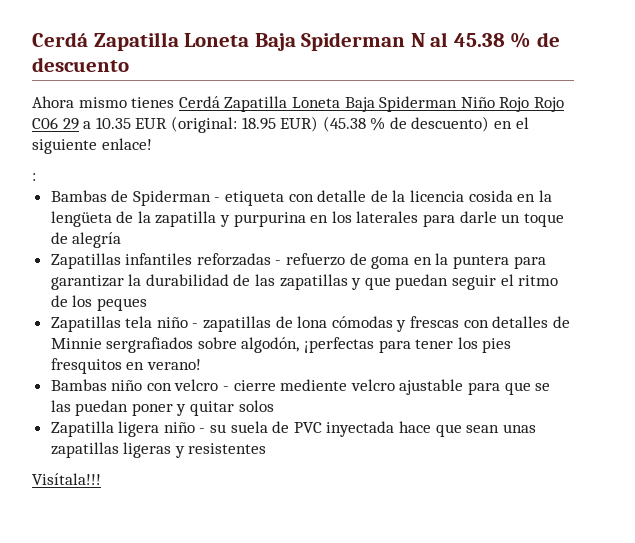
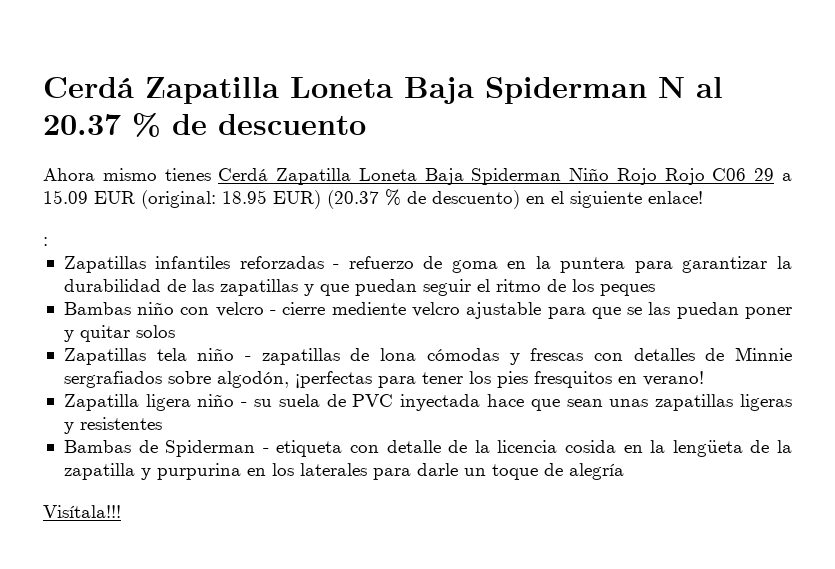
[453,33,505,47] 45.38 -> [43,114,121,135] 20.37
[95,117,131,129] 10.35 -> [43,190,88,204] 15.09
[322,116,366,132] (45.38 -> [327,190,379,209] (20.37
(36, 177) none -> [63,256,792,273] [63,279,655,296] [63,302,793,319] [63,325,175,342] [63,347,793,365] [63,371,704,389] [63,394,793,411] [63,417,162,434] // Zapatillas infantiles reforzadas - refuerzo de goma en la puntera para garantizar la durabilidad de las zapatillas y que puedan seguir el ritmo de los peques // Bambas niño con velcro - cierre mediente velcro ajustable para que se las puedan poner y quitar solos // Zapatillas tela niño - zapatillas de lona cómodas y frescas con detalles de Minnie sergrafiados sobre algodón, ¡perfectas para tener los pies fresquitos en verano! // Zapatilla ligera niño - su suela de PVC inyectada hace que sean unas zapatillas ligeras y resistentes
[50,253,546,269] [50,274,559,290] [50,295,147,311] [50,316,570,332] [50,337,512,353] [50,358,201,374] [50,379,551,395] [50,400,274,416] [50,421,536,437] [50,442,267,458] // Zapatillas infantiles reforzadas - refuerzo de goma en la puntera para garantizar la durabilidad de las zapatillas y que puedan seguir el ritmo de los peques // Zapatillas tela niño - zapatillas de lona cómodas y frescas con detalles de Minnie sergrafiados sobre algodón, ¡perfectas para tener los pies fresquitos en verano! // Bambas niño con velcro - cierre mediente velcro ajustable para que se las puedan poner y quitar solos // Zapatilla ligera niño - su suela de PVC inyectada hace que sean unas zapatillas ligeras y resistentes -> (624, 471) none

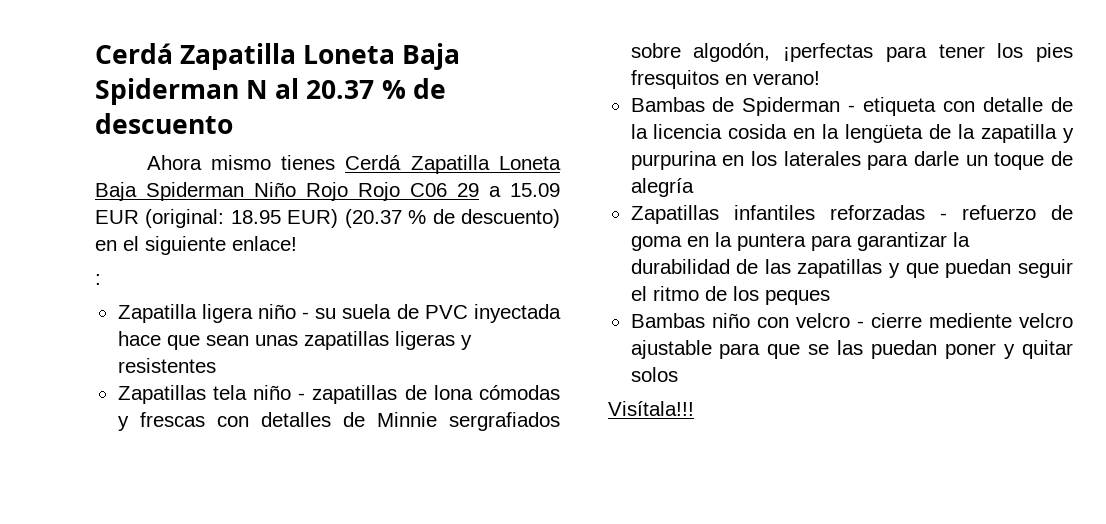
(48, 241) none -> [117,304,561,323] [117,331,472,350] [117,358,216,373] [117,385,560,404] [117,412,560,431] [630,43,1073,62] [630,70,820,89] [630,97,1073,116] [630,124,1074,143] [630,151,1073,170] [630,178,694,197] // Zapatilla ligera niño - su suela de PVC inyectada hace que sean unas zapatillas ligeras y resistentes // Zapatillas tela niño - zapatillas de lona cómodas y frescas con detalles de Minnie sergrafiados sobre algodón, ¡perfectas para tener los pies fresquitos en verano! // Bambas de Spiderman - etiqueta con detalle de la licencia cosida en la lengüeta de la zapatilla y purpurina en los laterales para darle un toque de alegría
[63,347,793,365] [63,371,704,389] [63,394,793,411] [63,417,162,434] [63,440,793,457] [63,463,624,480] // Zapatillas tela niño - zapatillas de lona cómodas y frescas con detalles de Minnie sergrafiados sobre algodón, ¡perfectas para tener los pies fresquitos en verano! // Zapatilla ligera niño - su suela de PVC inyectada hace que sean unas zapatillas ligeras y resistentes // Bambas de Spiderman - etiqueta con detalle de la licencia cosida en la lengüeta de la zapatilla y purpurina en los laterales para darle un toque de alegría -> (678, 374) none

